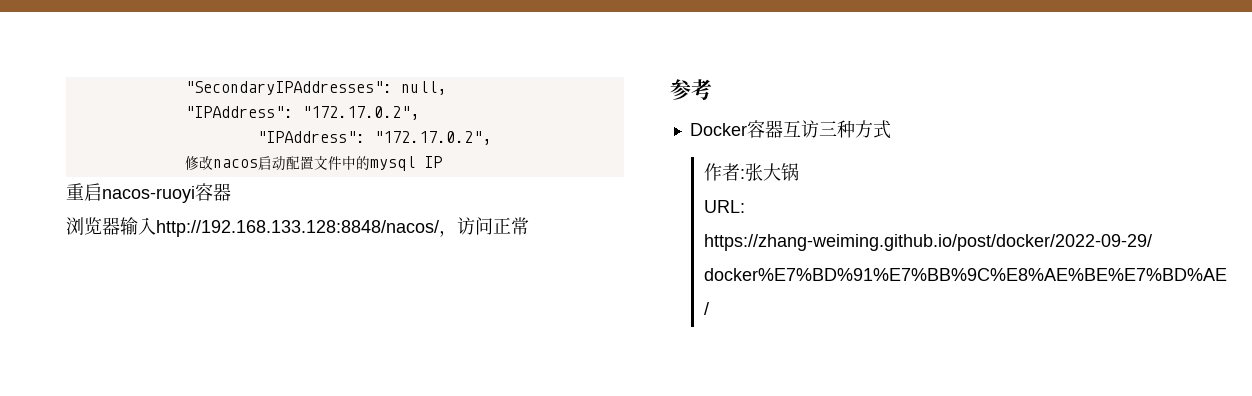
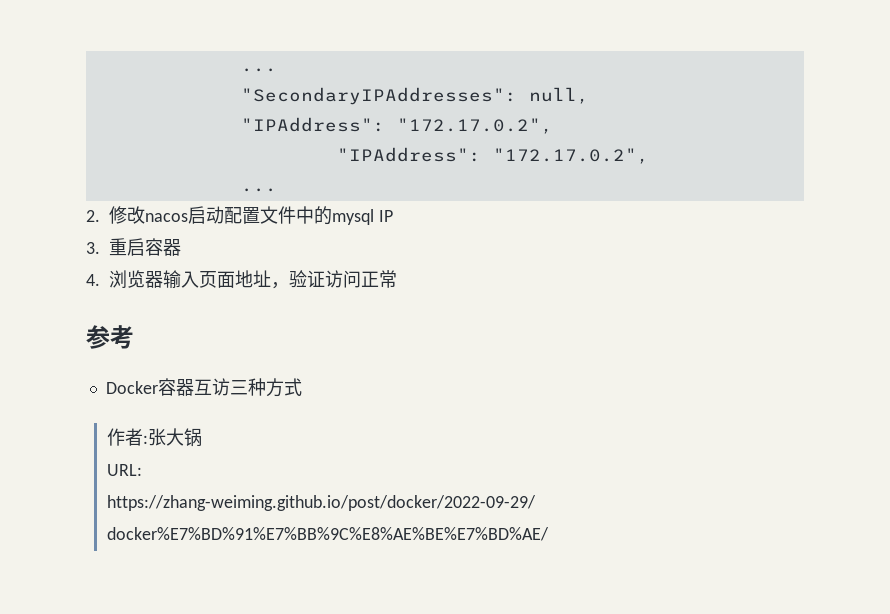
(184, 88) none -> [240,68,277,72] ... //
(491, 138) none -> [240,188,277,192] [86,210,100,222] ... // 2.
[66,183,195,203] 重启nacos-ruoyi -> [86,238,145,256] 3.重启
(231, 192) none -> [86,274,100,286] 4.
[156,220,457,237] http://192.168.133.128:8848/nacos/， -> [199,270,325,289] 页面地址，验证

